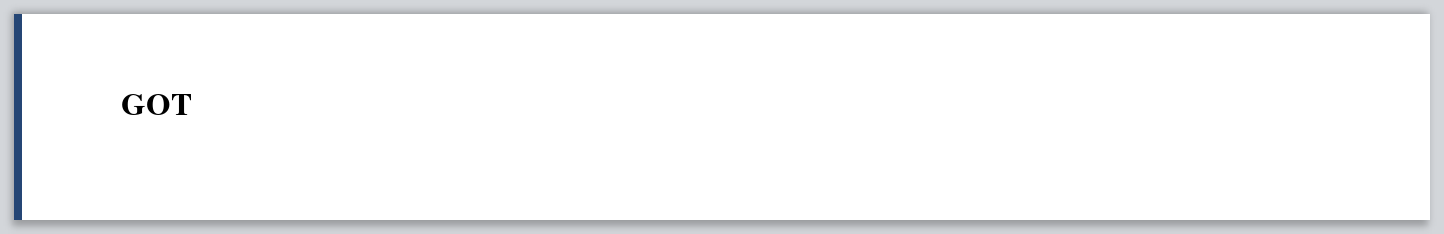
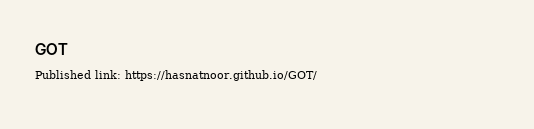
(192, 104) none -> [35,70,317,81] // Published link: https://hasnatnoor.github.io/GOT/

